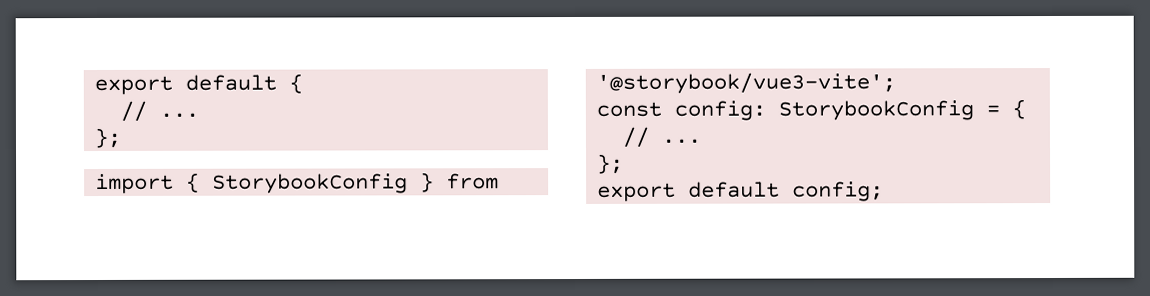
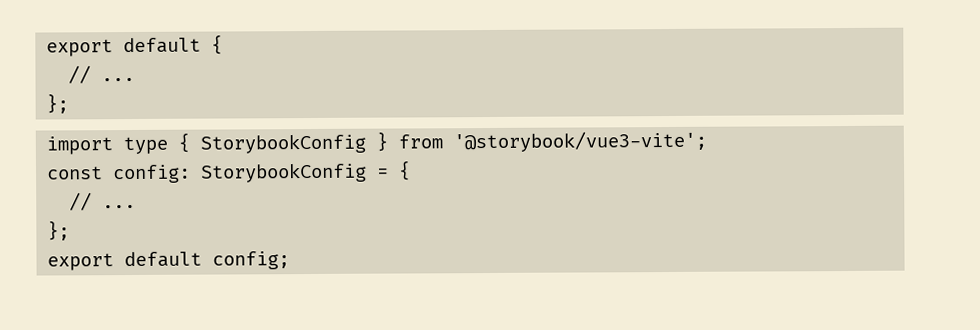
(175, 184) none -> [123,136,169,155] type

